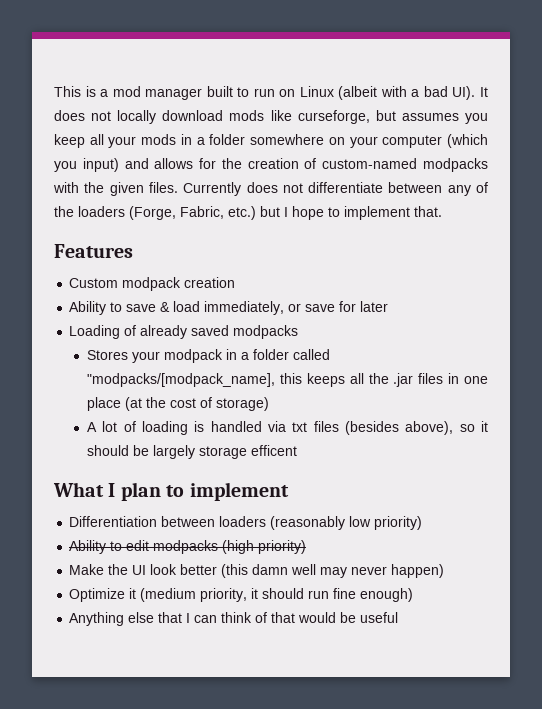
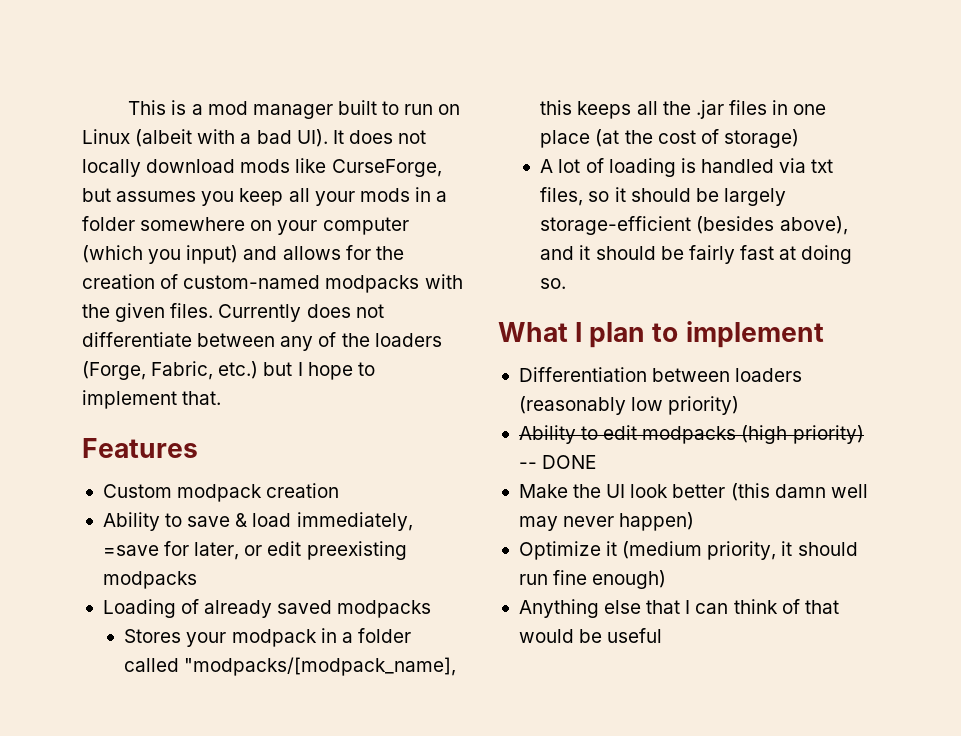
[297,110,370,124] curseforge, -> [331,159,442,177] CurseForge,
[288,301,389,312] or save for later -> [102,541,407,560] [102,571,197,589] =save for later, or edit preexisting modpacks
[313,421,454,435] files (besides above), -> [540,187,584,206] files,
[198,445,297,459] storage efficent -> [540,216,848,235] [540,245,853,264] [540,278,567,289] storage-efficient (besides above), and it should be fairly fast at doing so.
(307, 547) none -> [518,455,597,469] -- DONE

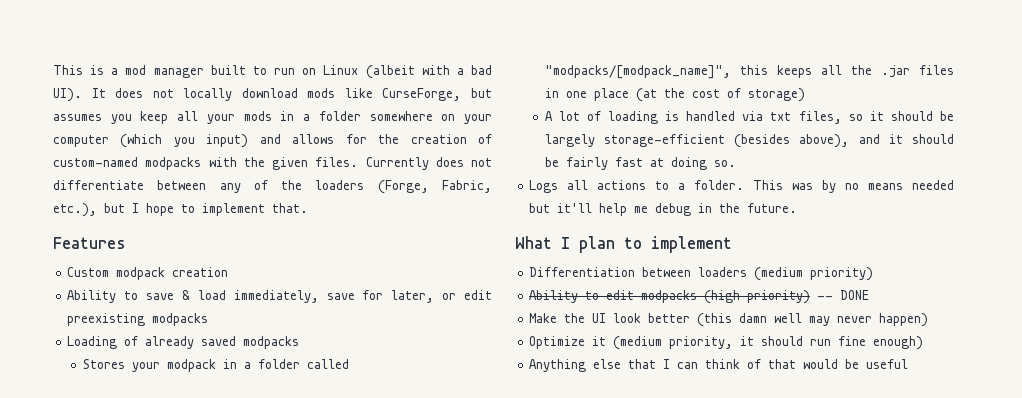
[218,361,259,379] etc.) -> [53,203,97,217] etc.),
[102,545,159,556] =save -> [326,293,355,300] save
[184,657,457,676] "modpacks/[modpack_name], -> [544,65,731,79] "modpacks/[modpack_name]",
(567, 283) none -> [529,180,955,193] [529,203,798,216] // Logs all actions to a folder. This was by no means needed but it'll help me debug in the future.
[518,396,664,415] (reasonably low -> [754,267,804,281] (medium

